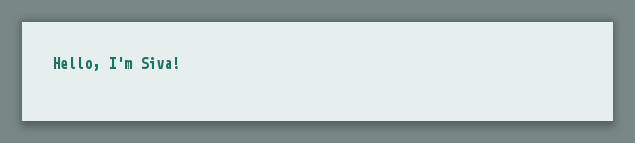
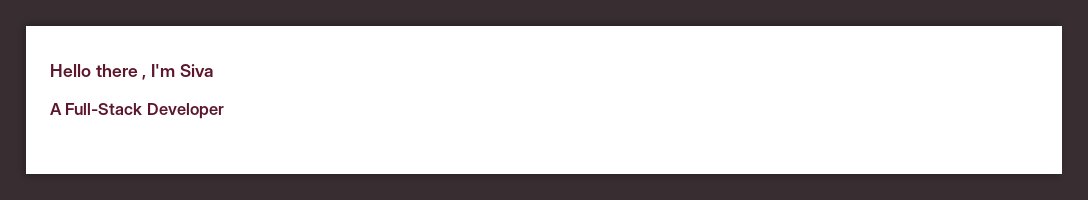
[52,57,180,71] Hello, I'm Siva! -> [50,64,213,80] [50,103,224,119] Hello there , I'm Siva // A Full-Stack Developer

